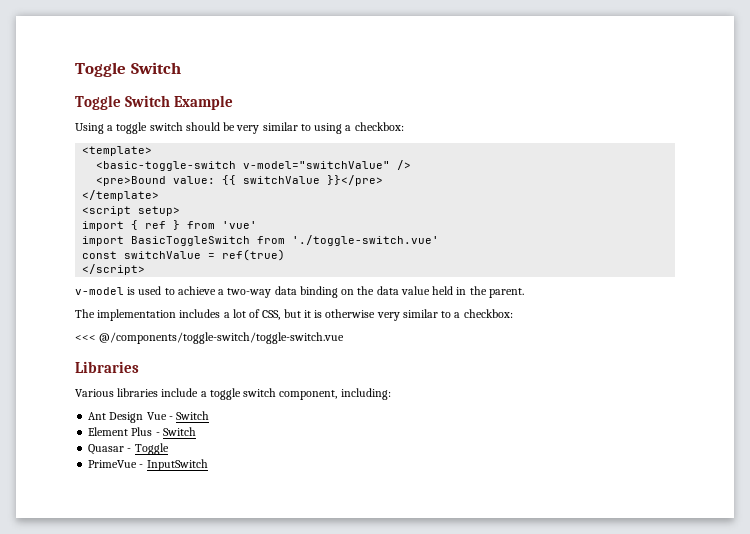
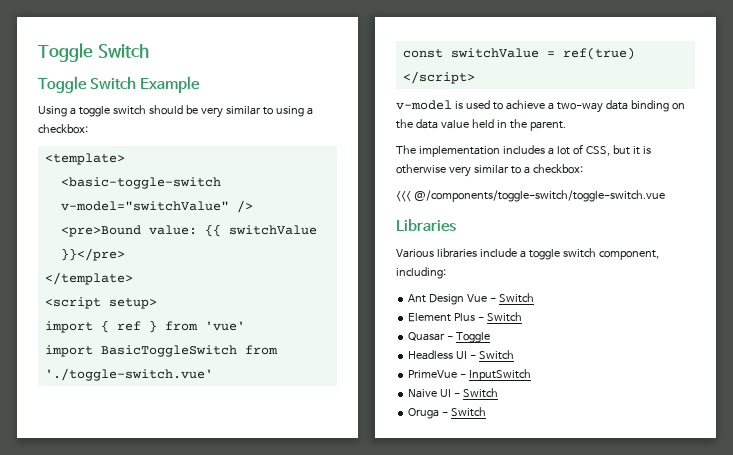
(169, 449) none -> [408,350,515,360] // Headless UI - Switch
(208, 465) none -> [408,388,499,398] [408,407,487,419] // Naive UI - Switch // Oruga - Switch

